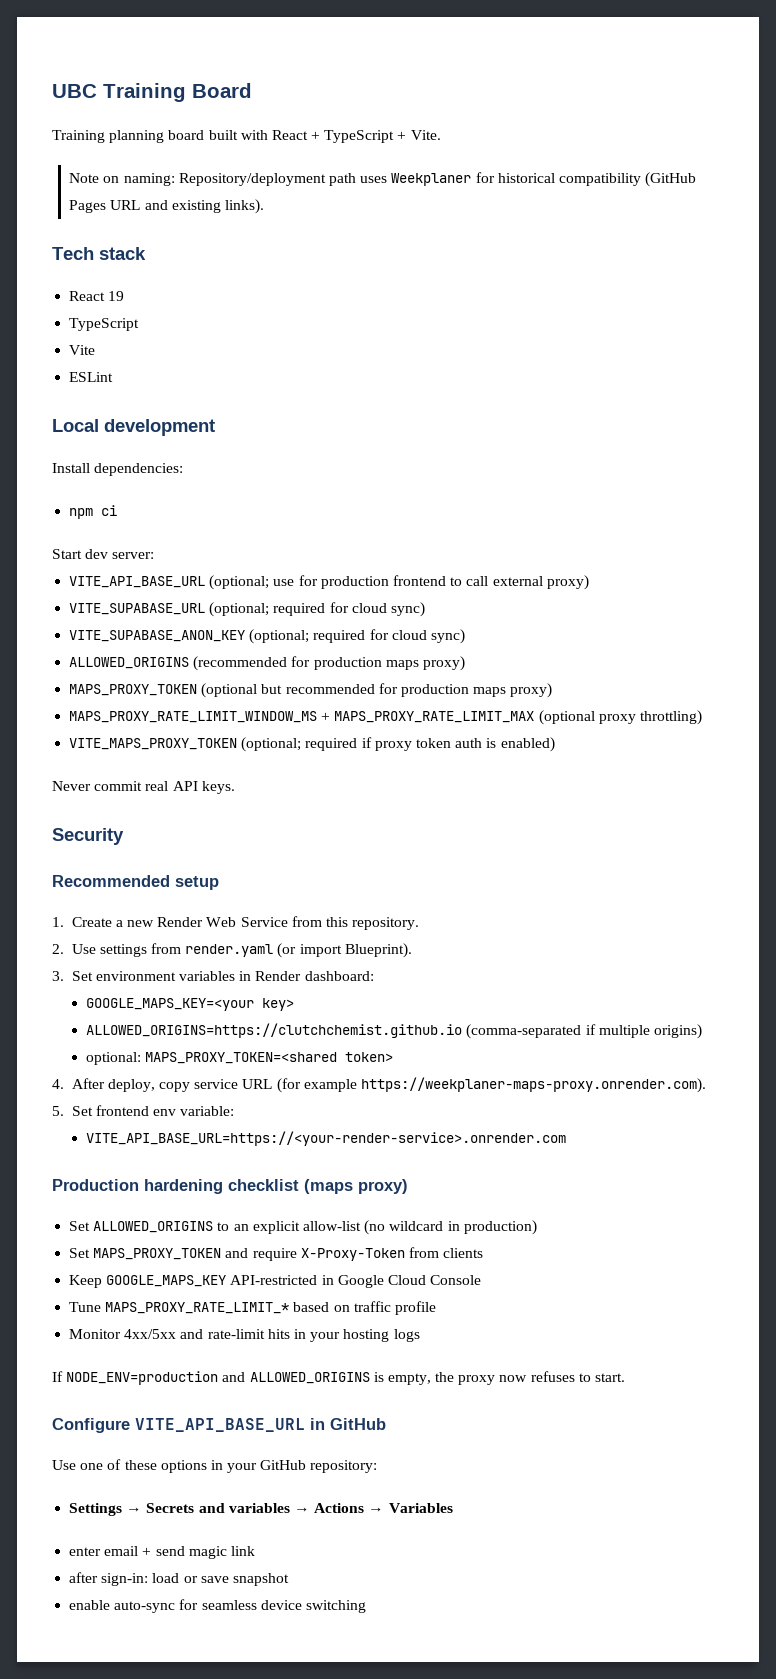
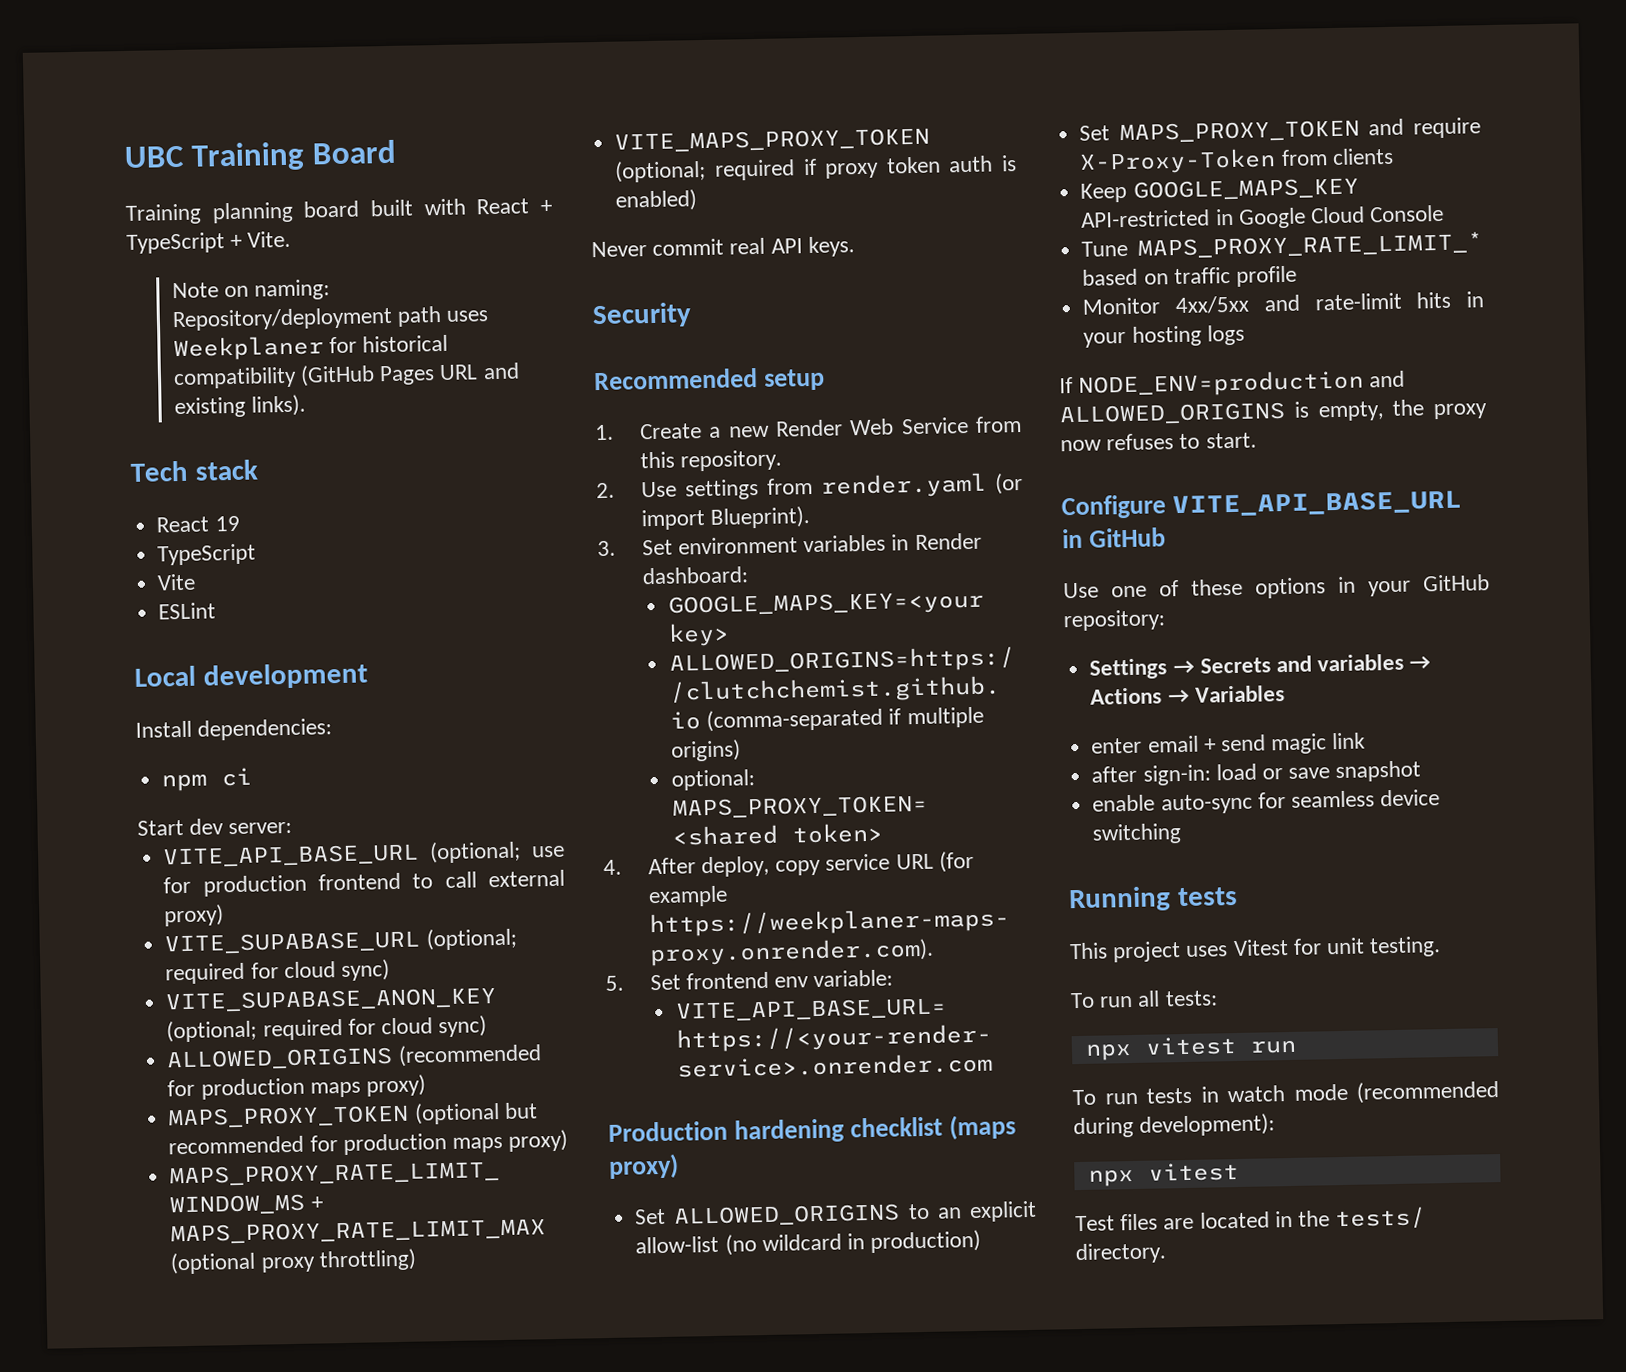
(366, 1606) none -> [1068,886,1238,913] [1069,936,1442,963] [1070,990,1218,1009] [1084,1036,1297,1061] [1072,1080,1500,1106] [1073,1113,1276,1139] [1087,1161,1239,1187] [1075,1206,1427,1232] [1075,1242,1167,1265] // Running tests // This project uses Vitest for unit testing. // To run all tests: // npx vitest run // To run tests in watch mode (recommended during development): // npx vitest // Test files are located in the tests/ directory.

